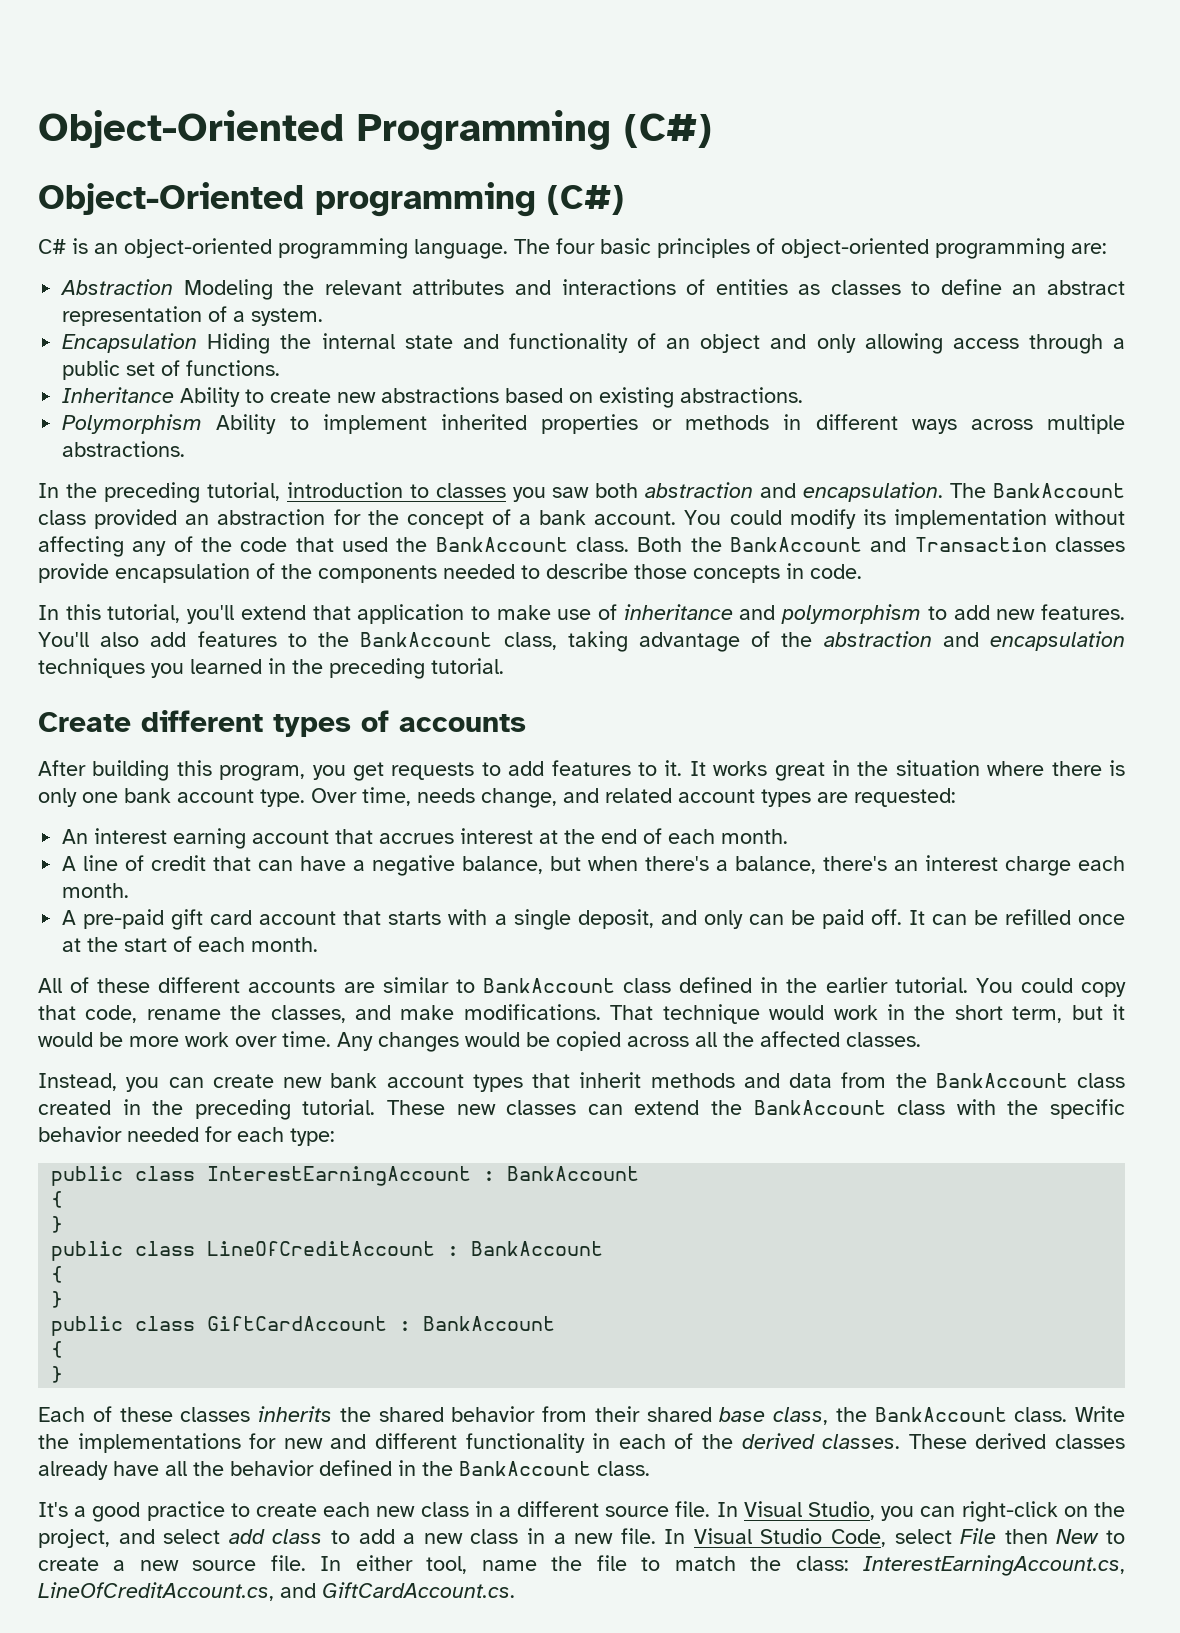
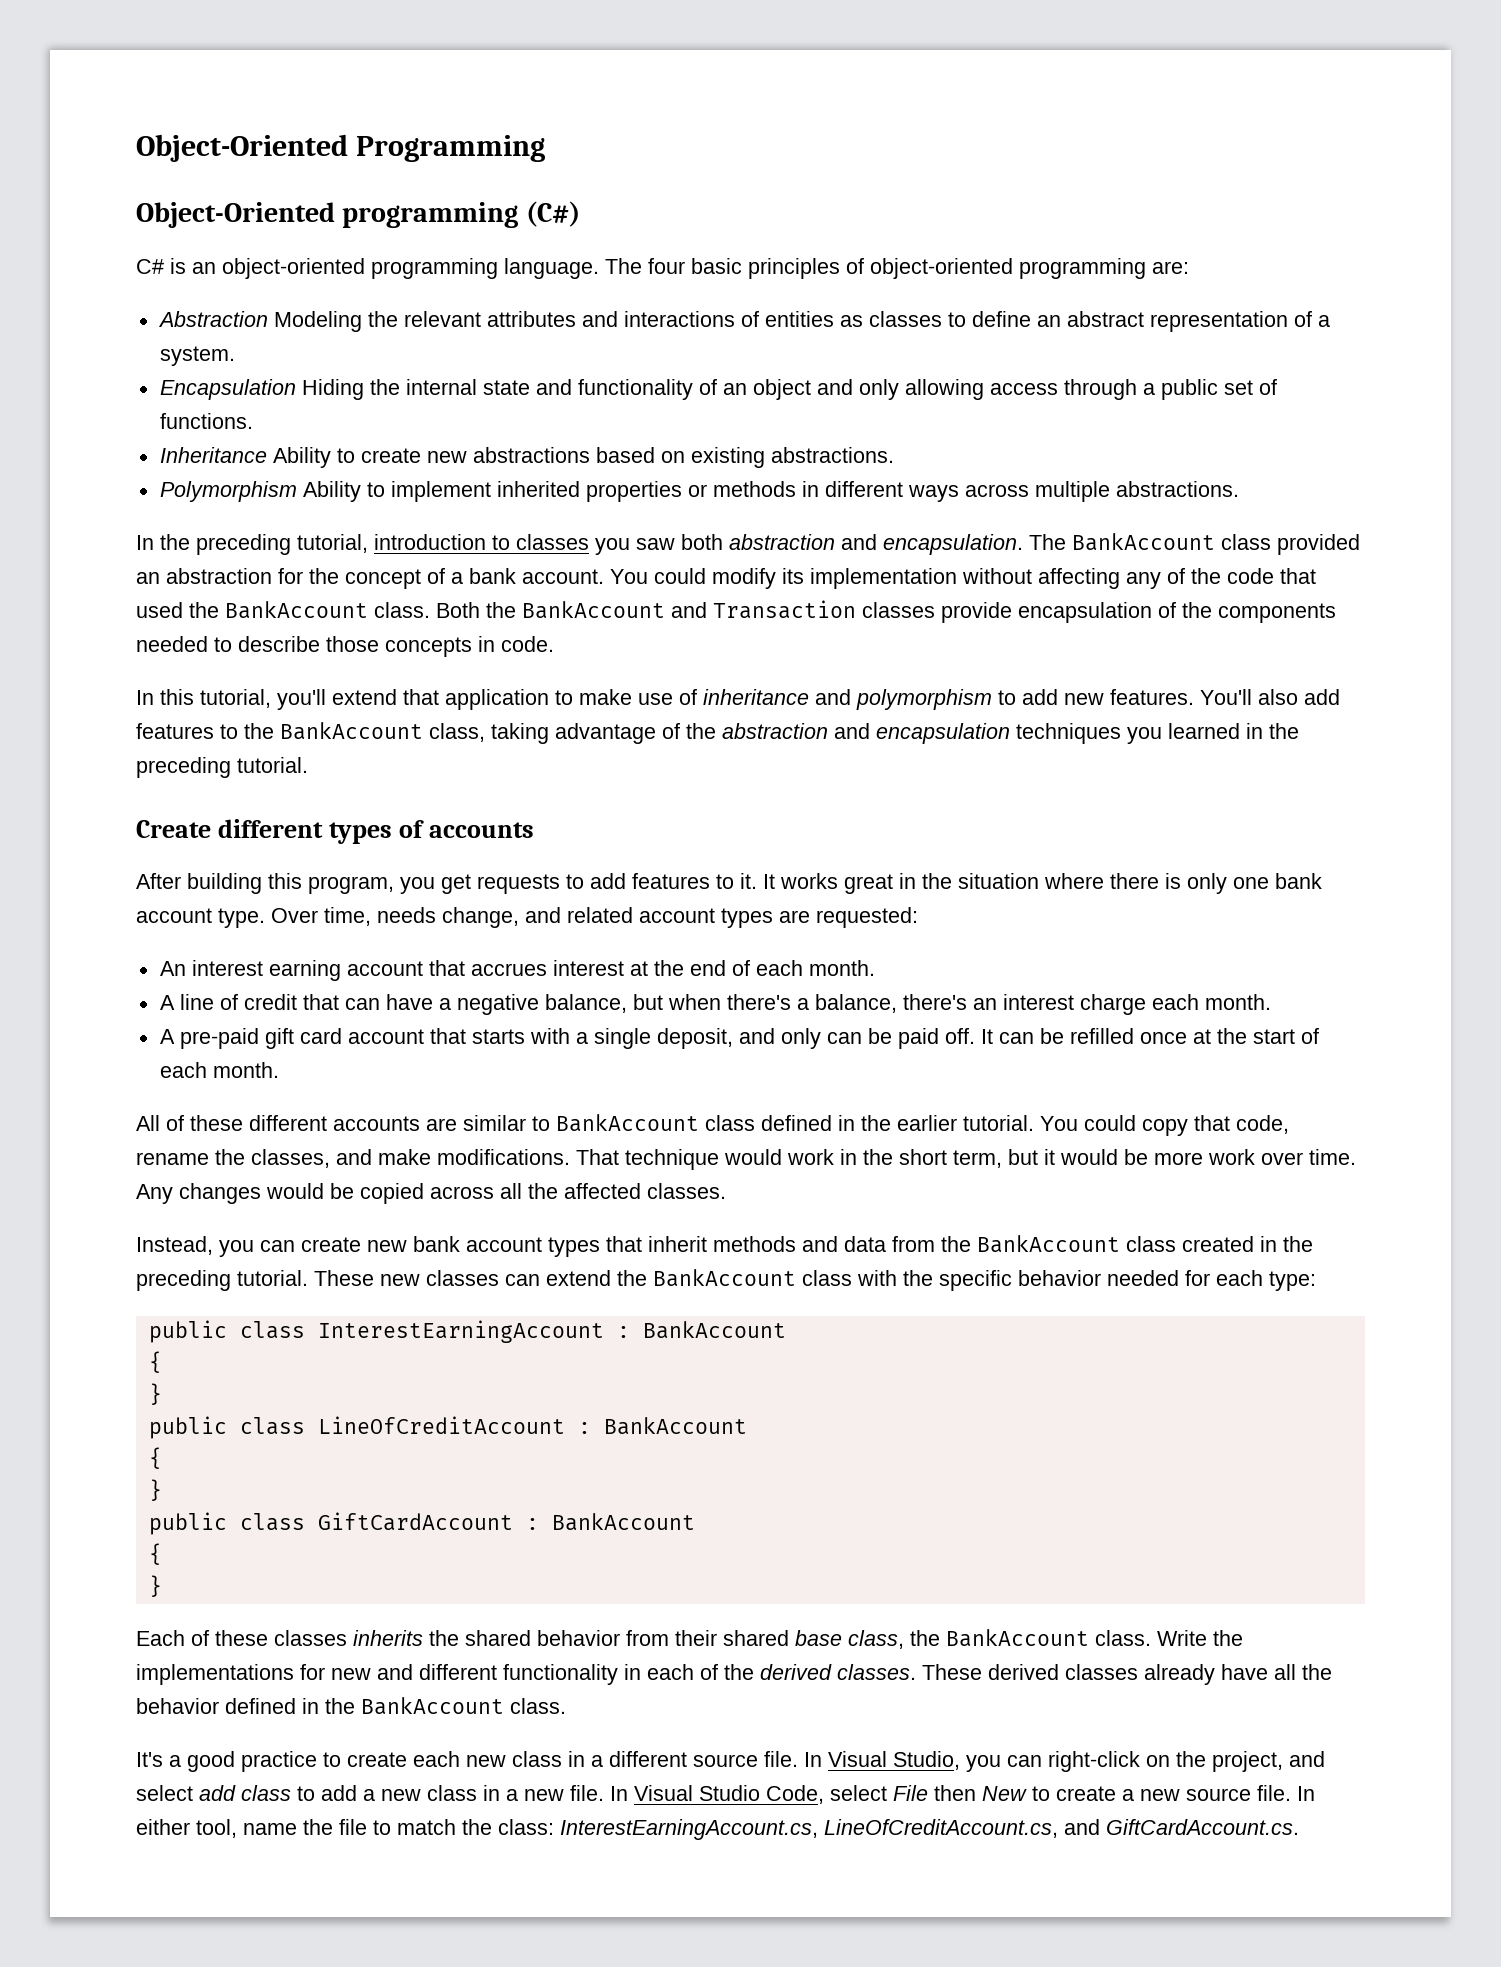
[624,113,712,148] (C#) -> (545, 148) none

